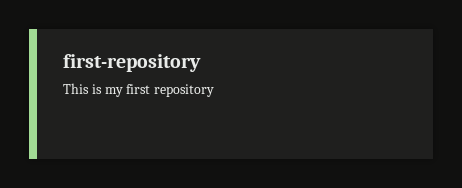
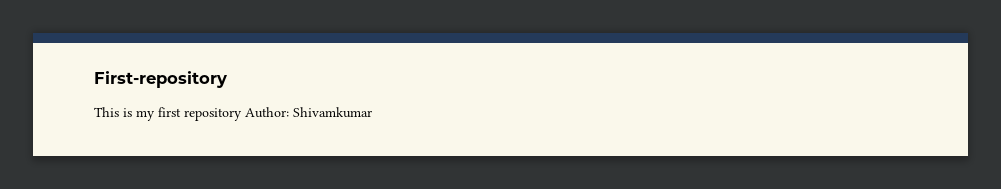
[63,54,201,72] first-repository -> [94,71,227,88] First-repository
(215, 90) none -> [245,107,372,118] Author: Shivamkumar

